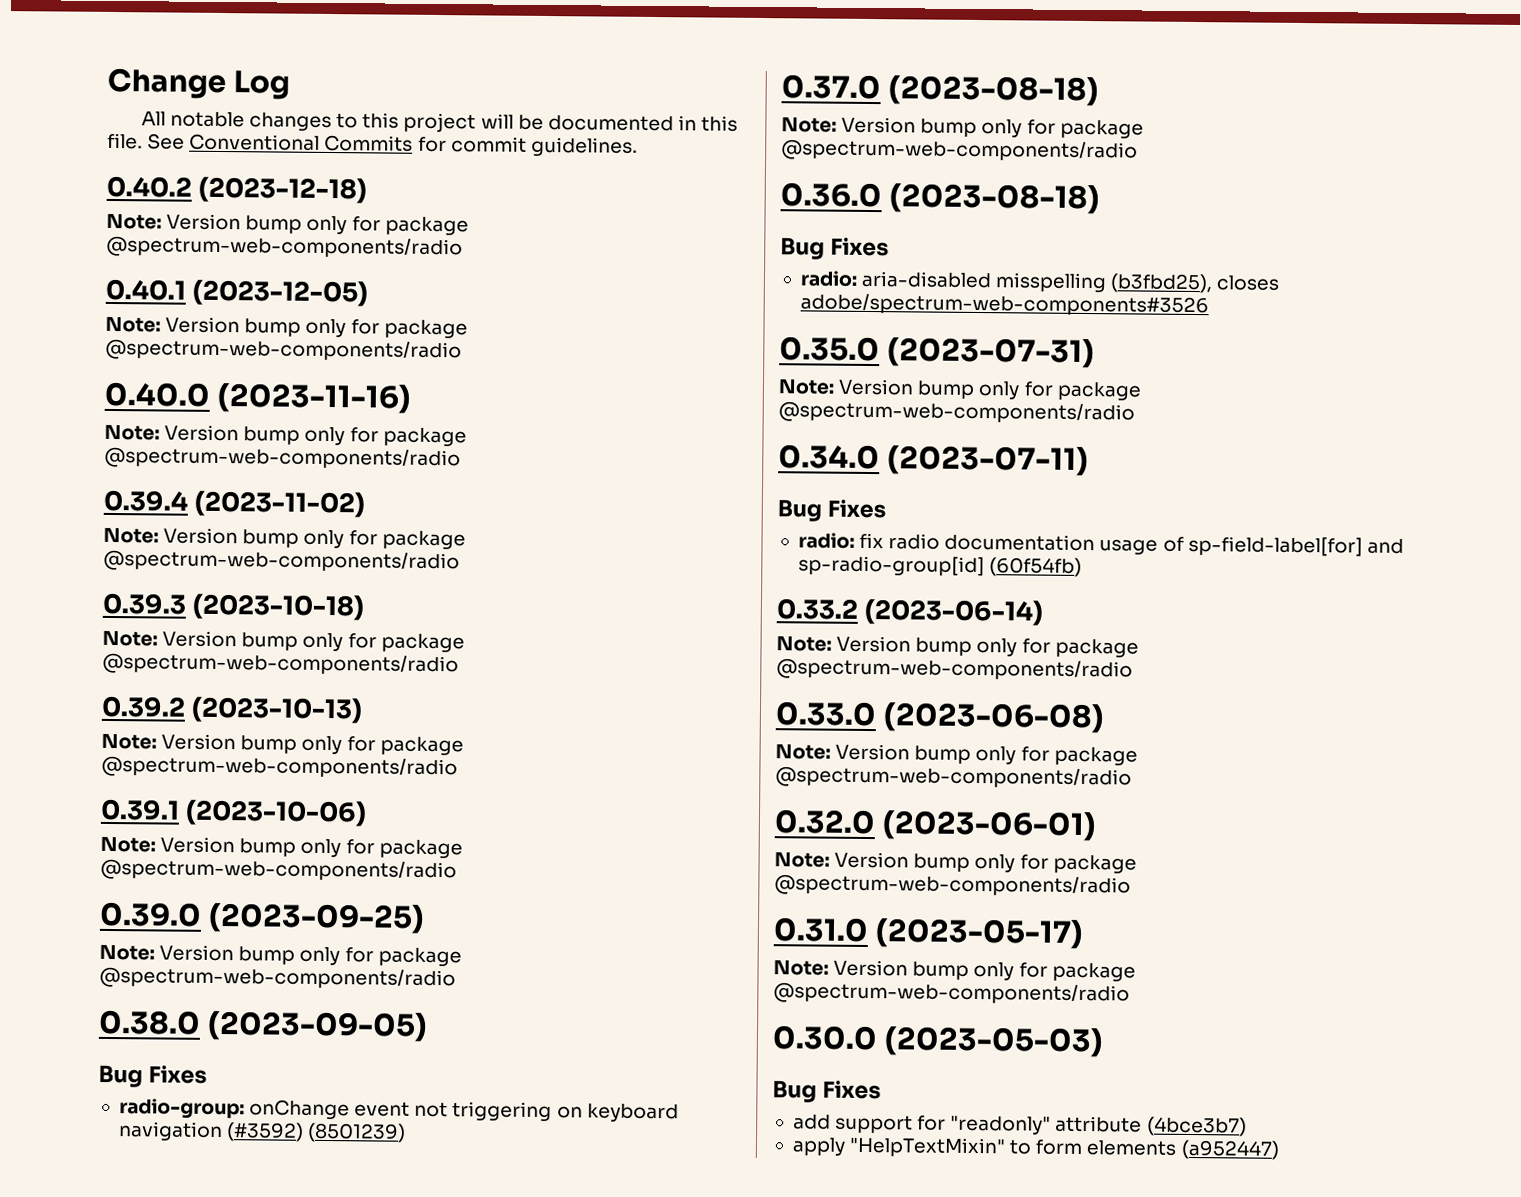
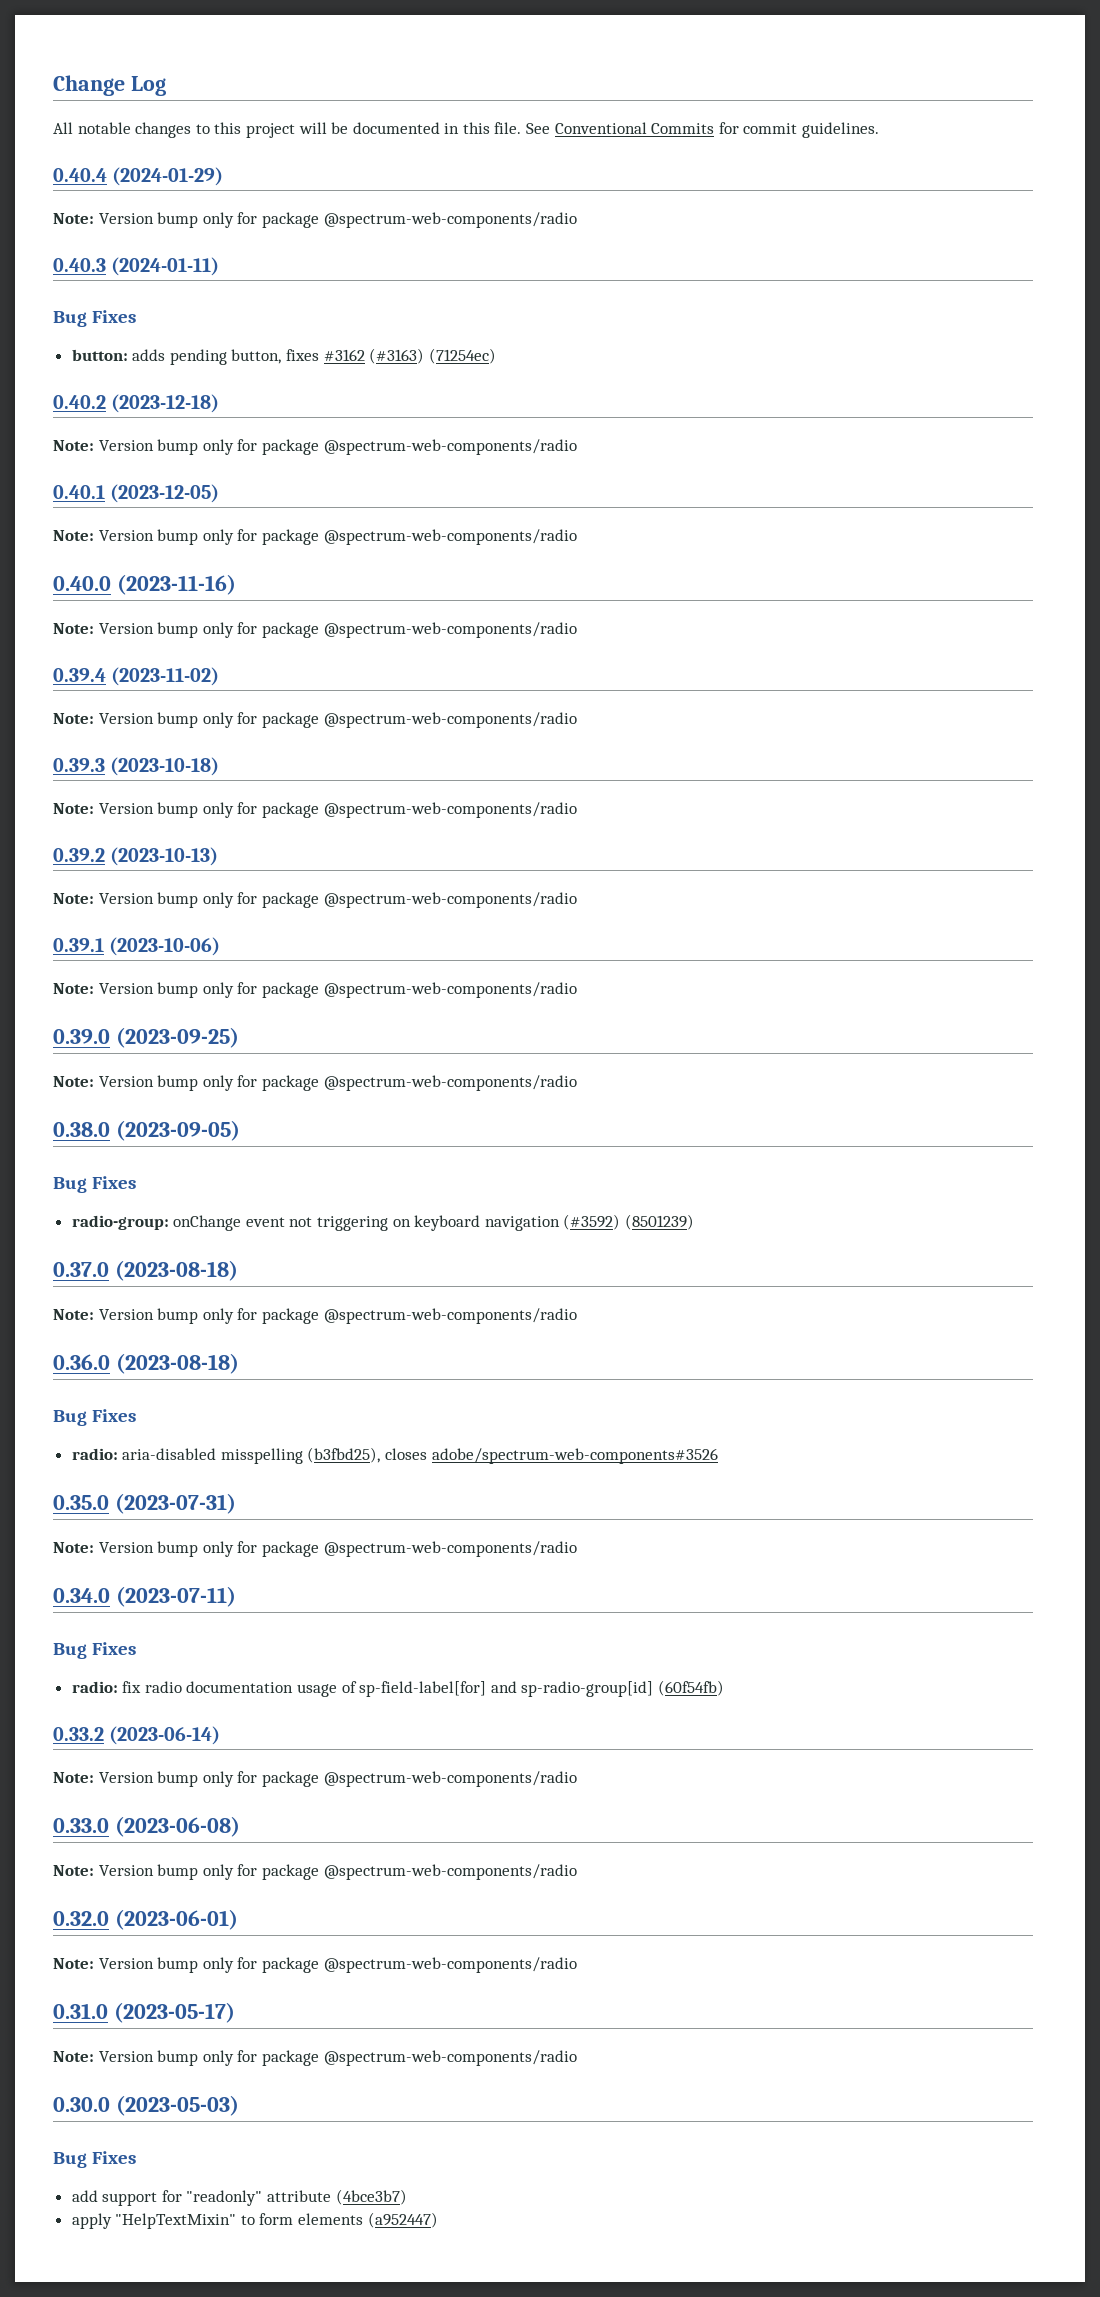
(638, 146) none -> [53,167,224,186] [53,212,577,228] [53,257,220,276] [53,310,136,327] [71,348,496,365] // 0.40.4 (2024-01-29) // Note: Version bump only for package @spectrum-web-components/radio // 0.40.3 (2024-01-11) // Bug Fixes // button: adds pending button, fixes #3162 (#3163) (71254ec)

